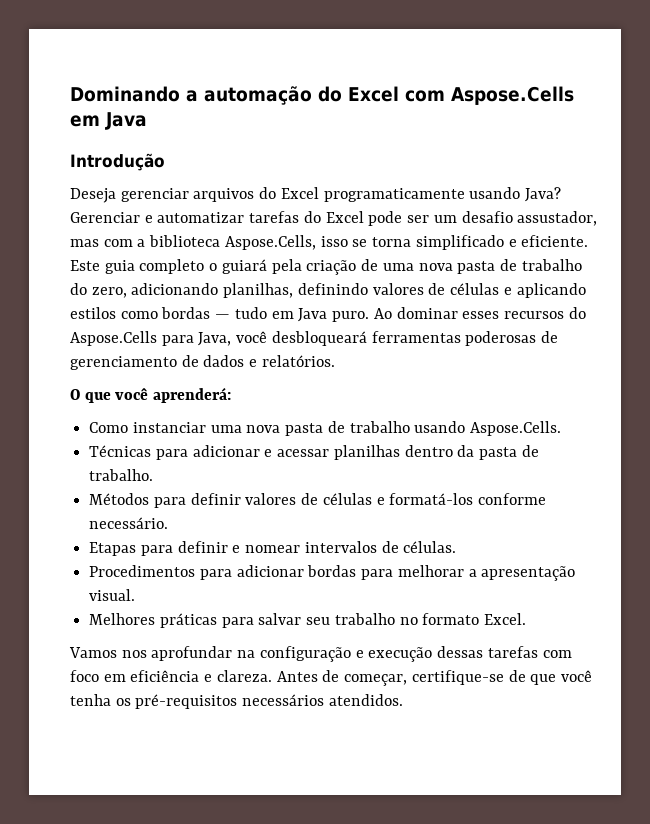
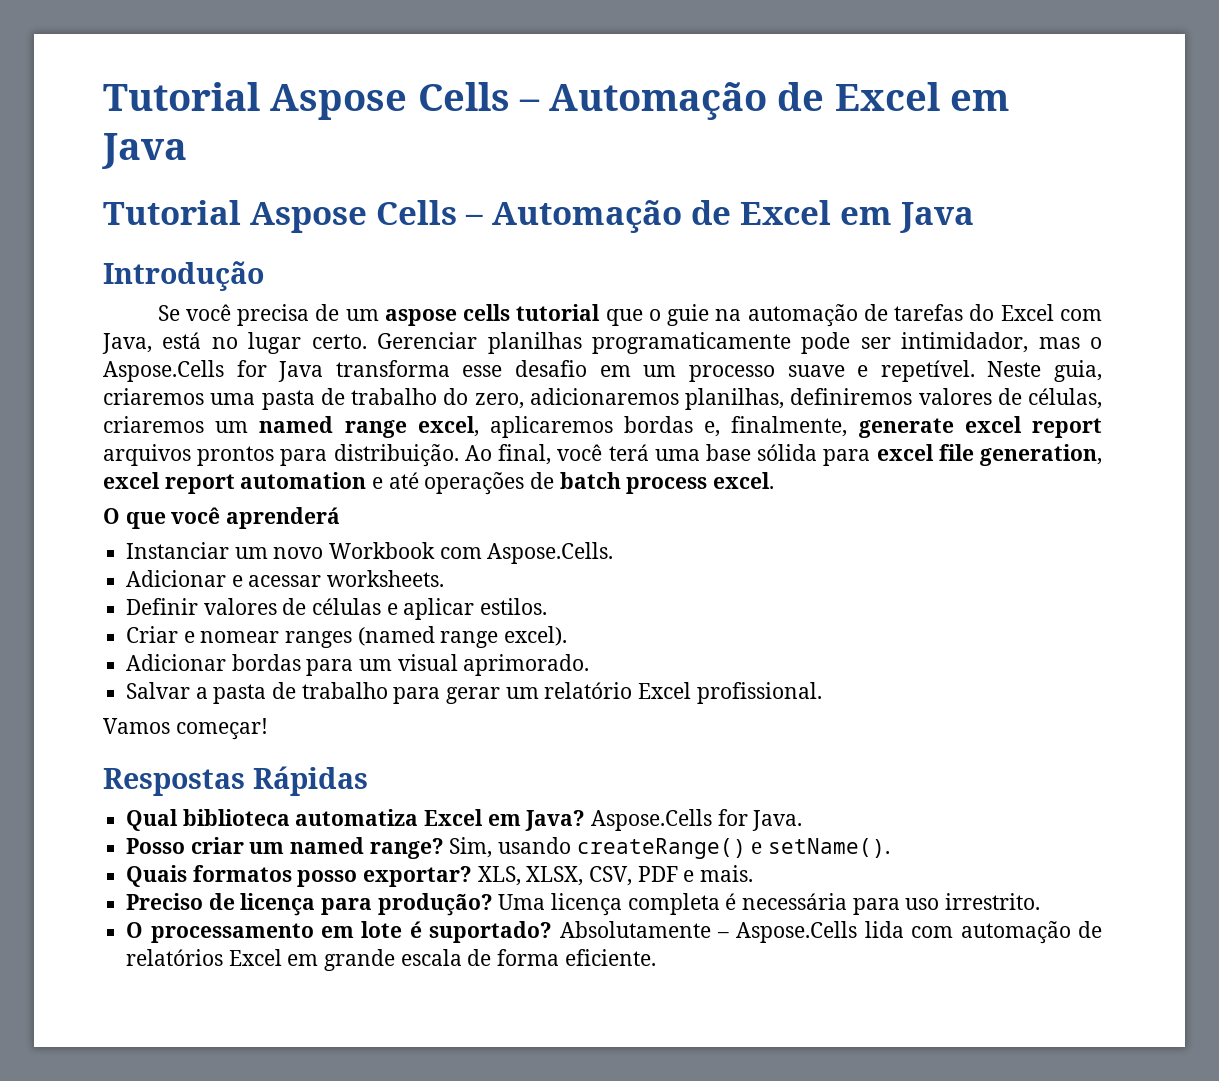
[70,86,574,105] [70,112,147,130] [70,153,165,171] [70,187,562,203] [70,211,598,226] [70,235,589,250] [70,259,453,275] Dominando a automação do Excel com Aspose.Cells em Java // Introdução // Deseja gerenciar arquivos do Excel programaticamente usando Java? Gerenciar e automatizar tarefas do Excel pode ser um desafio assustador, mas com a biblioteca Aspose.Cells, isso se torna simplificado e eficiente. Este guia completo o guiará pela criação de uma nova -> [103,82,1009,120] [102,133,187,169] [103,200,974,233] [103,261,264,291] [157,304,1102,327] [102,332,1102,354] [103,360,1103,382] [103,388,256,405] Tutorial Aspose Cells – Automação de Excel em Java // Tutorial Aspose Cells – Automação de Excel em Java // Introdução // Se você precisa de um aspose cells tutorial que o guie na automação de tarefas do Excel com Java, está no lugar certo. Gerenciar planilhas programaticamente pode ser intimidador, mas o Aspose.Cells for Java transforma esse desafio em um processo suave e repetível. Neste guia, criaremos uma
[131,283,586,298] [70,307,586,322] [70,331,559,346] [70,355,335,370] [70,387,232,403] [89,421,562,436] [89,445,539,460] [89,469,154,481] [89,493,547,508] [89,517,169,529] [89,541,457,556] [89,565,576,581] [89,589,136,601] [89,613,527,628] [69,646,572,662] [70,670,592,686] [70,694,403,709] adicionando planilhas, definindo valores de células e aplicando estilos como bordas — tudo em Java puro. Ao dominar esses recursos do Aspose.Cells para Java, você desbloqueará ferramentas poderosas de gerenciamento de dados e relatórios. // O que você aprenderá: // Como instanciar uma nova pasta de trabalho usando Aspose.Cells. // Técnicas para adicionar e acessar planilhas dentro da pasta de trabalho. // Métodos para definir valores de células e formatá-los conforme necessário. // Etapas para definir e nomear intervalos de células. // Procedimentos para adicionar bordas para melhorar a apresentação visual. // Melhores práticas para salvar seu trabalho no formato Excel. // Vamos nos aprofundar na configuração e execução dessas tarefas com foco em eficiência e clareza. Antes de começar, certifique-se de que você tenha os pré-requisitos necessários atendidos. -> [529,388,1102,410] [103,416,1102,438] [103,444,1102,467] [103,472,775,495] [103,507,341,529] [126,542,614,564] [126,570,445,587] [126,598,548,620] [126,626,568,648] [126,654,590,676] [126,682,822,704] [103,718,268,740] [103,766,368,796] [126,809,803,831] [126,837,891,859] [126,865,754,887] [126,893,1041,916] [126,921,1102,944] [126,949,656,971] adicionaremos planilhas, definiremos valores de células, criaremos um named range excel, aplicaremos bordas e, finalmente, generate excel report arquivos prontos para distribuição. Ao final, você terá uma base sólida para excel file generation, excel report automation e até operações de batch process excel. // O que você aprenderá // Instanciar um novo Workbook com Aspose.Cells. // Adicionar e acessar worksheets. // Definir valores de células e aplicar estilos. // Criar e nomear ranges (named range excel). // Adicionar bordas para um visual aprimorado. // Salvar a pasta de trabalho para gerar um relatório Excel profissional. // Vamos começar! // Respostas Rápidas // Qual biblioteca automatiza Excel em Java? Aspose.Cells for Java. // Posso criar um named range? Sim, usando createRange() e setName(). // Quais formatos posso exportar? XLS, XLSX, CSV, PDF e mais. // Preciso de licença para produção? Uma licença completa é necessária para uso irrestrito. // O processamento em lote é suportado? Absolutamente – Aspose.Cells lida com automação de relatórios Excel em grande escala de forma eficiente.

